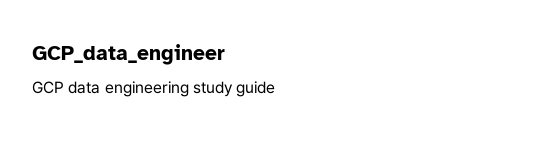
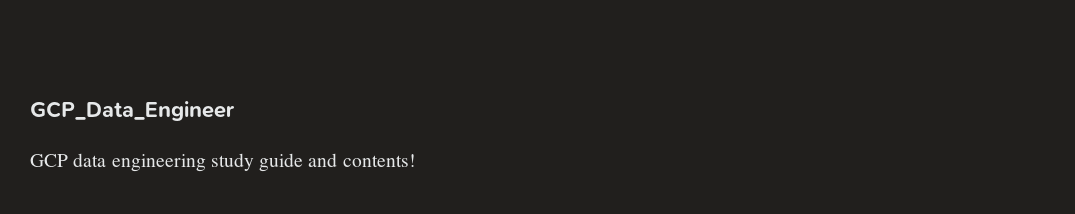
[32,44,225,65] GCP_data_engineer -> [30,101,235,121] GCP_Data_Engineer
(276, 89) none -> [308,153,416,167] and contents!

